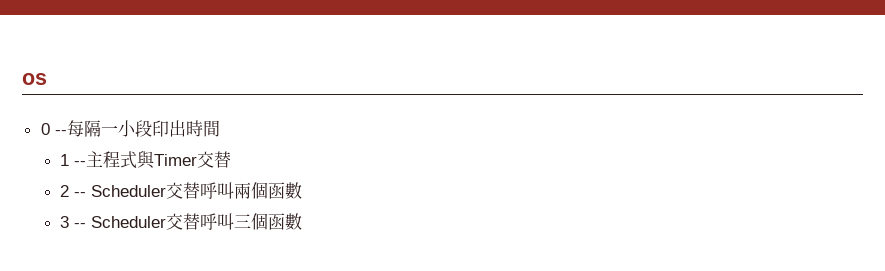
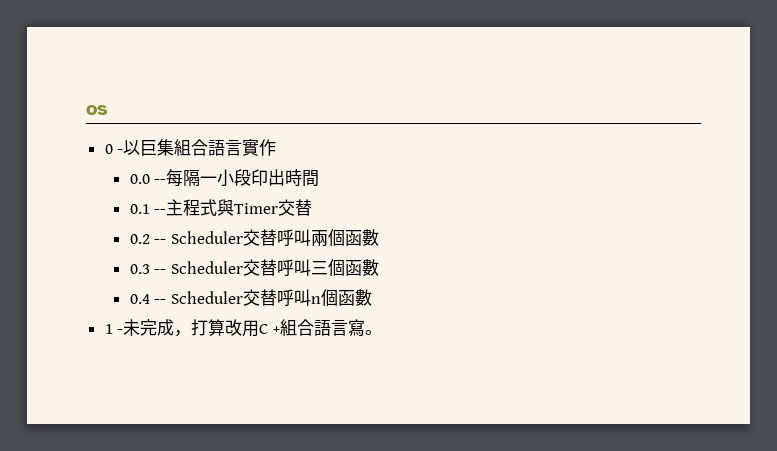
(50, 129) none -> [117,139,277,156] [129,174,150,184] -以巨集組合語言實作 // 0.0
[60,154,70,166] 1 -> [129,204,150,214] 0.1
[60,185,70,197] 2 -> [129,234,150,244] 0.2
[60,216,70,228] 3 -> [129,264,150,274] 0.3
(303, 221) none -> [129,289,372,306] [104,319,382,337] // 0.4 -- Scheduler交替呼叫n個函數 // 1 -未完成，打算改用C +組合語言寫。

